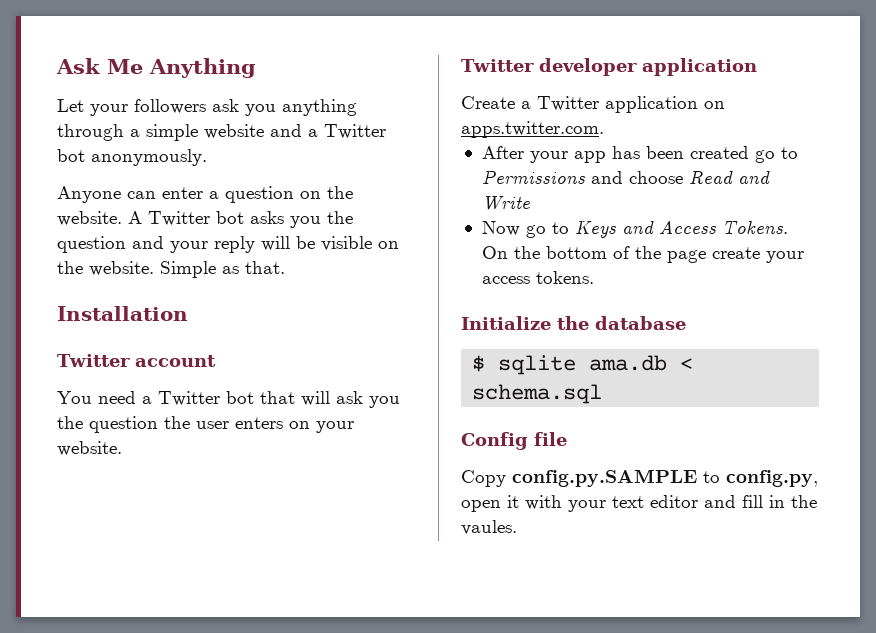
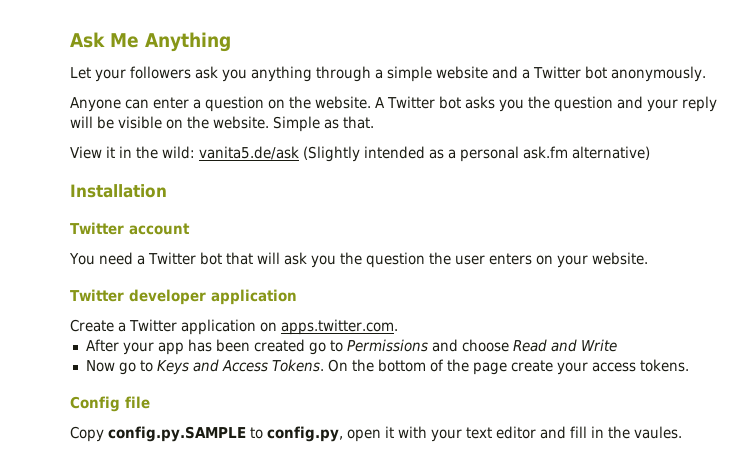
(285, 267) none -> [70,146,650,162] // View it in the wild: vanita5.de/ask (Slightly intended as a personal ask.fm alternative)
[461,316,686,330] [472,355,694,375] [472,384,603,404] // Initialize the database // $ sqlite ama.db < schema.sql -> (689, 365) none

